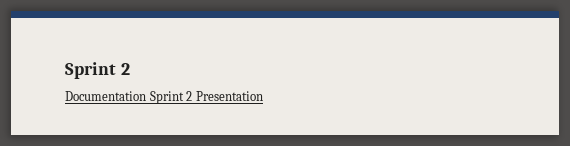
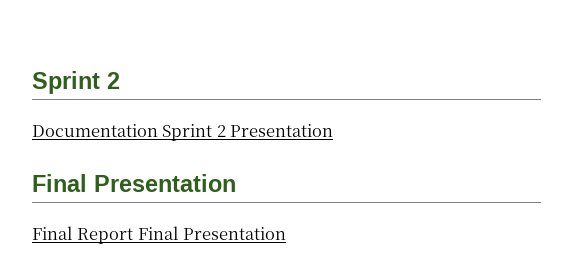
(263, 96) none -> [32,174,236,192] [32,226,287,244] // Final Presentation // Final Report Final Presentation

